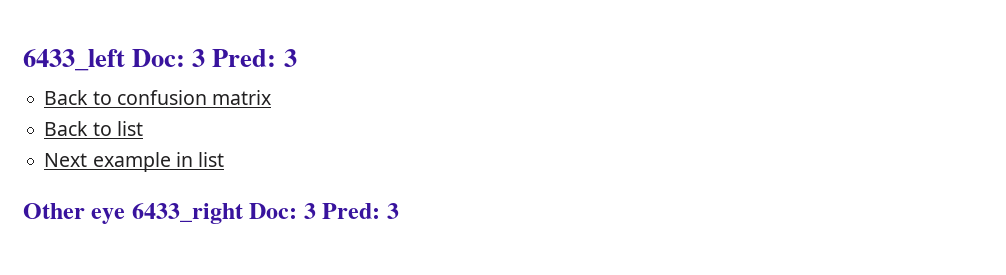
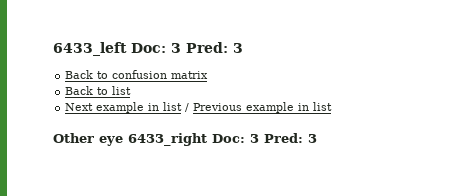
(225, 159) none -> [185,102,333,113] / Previous example in list

